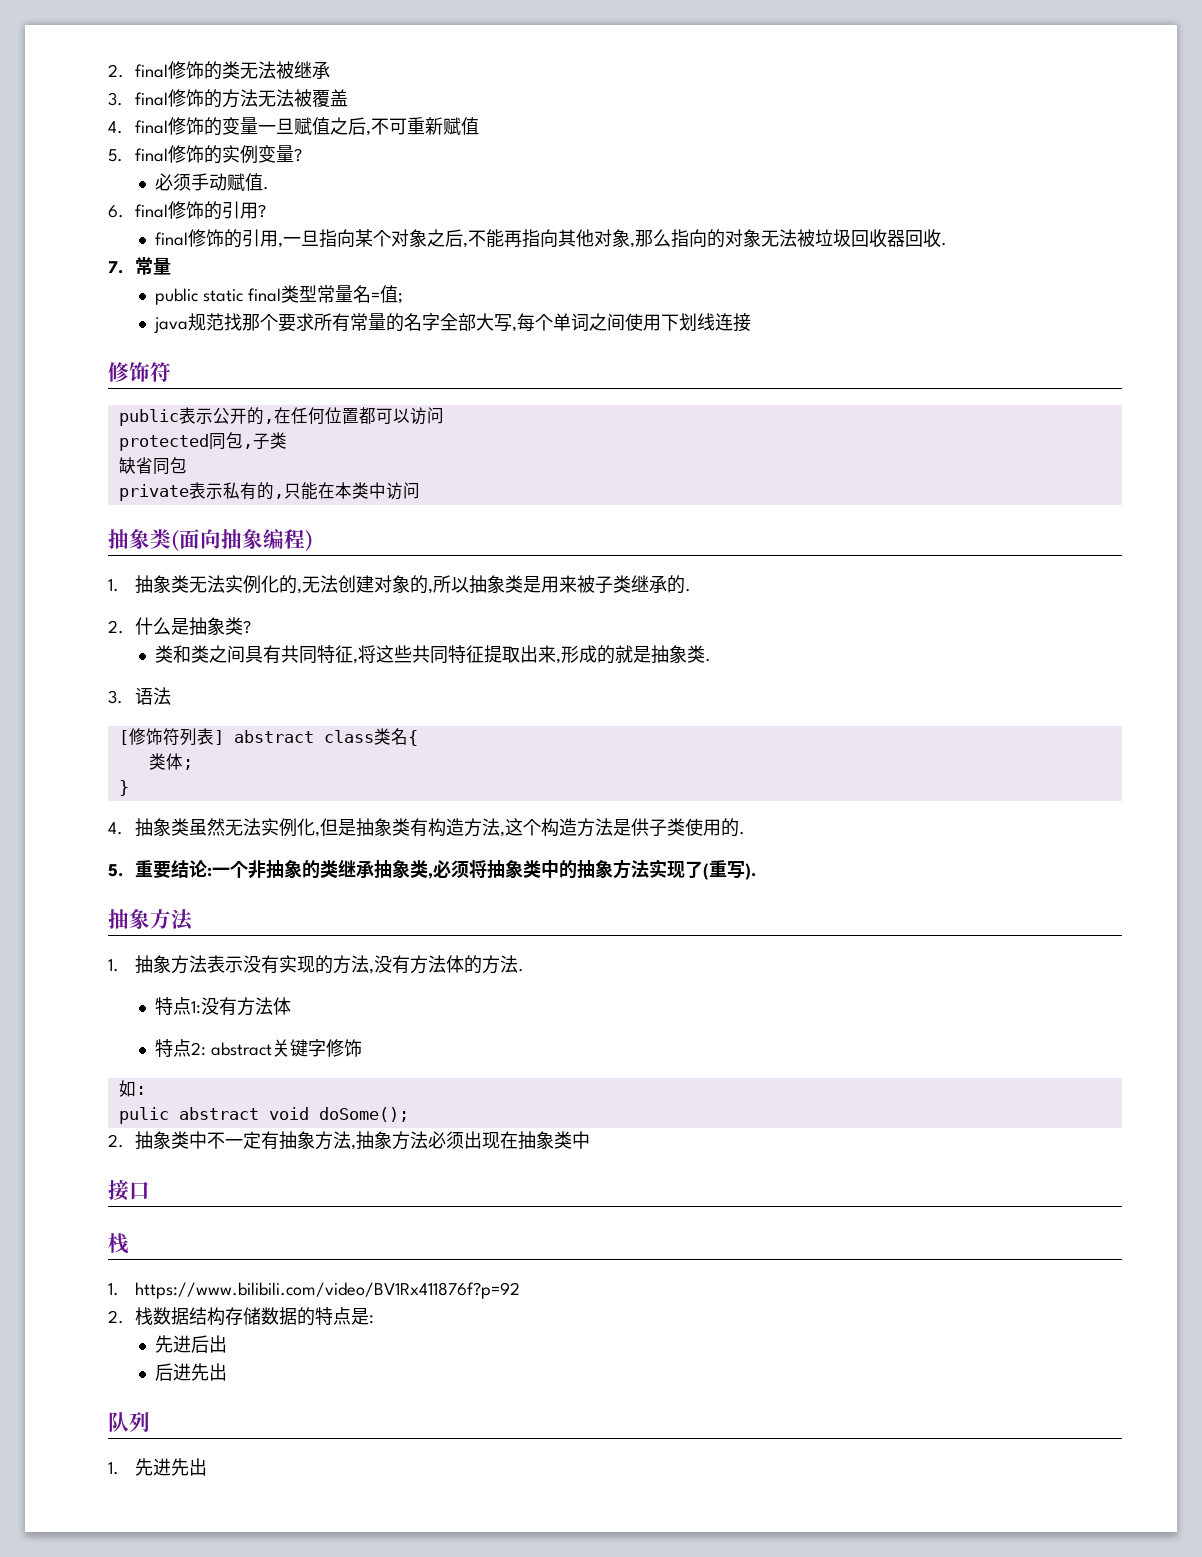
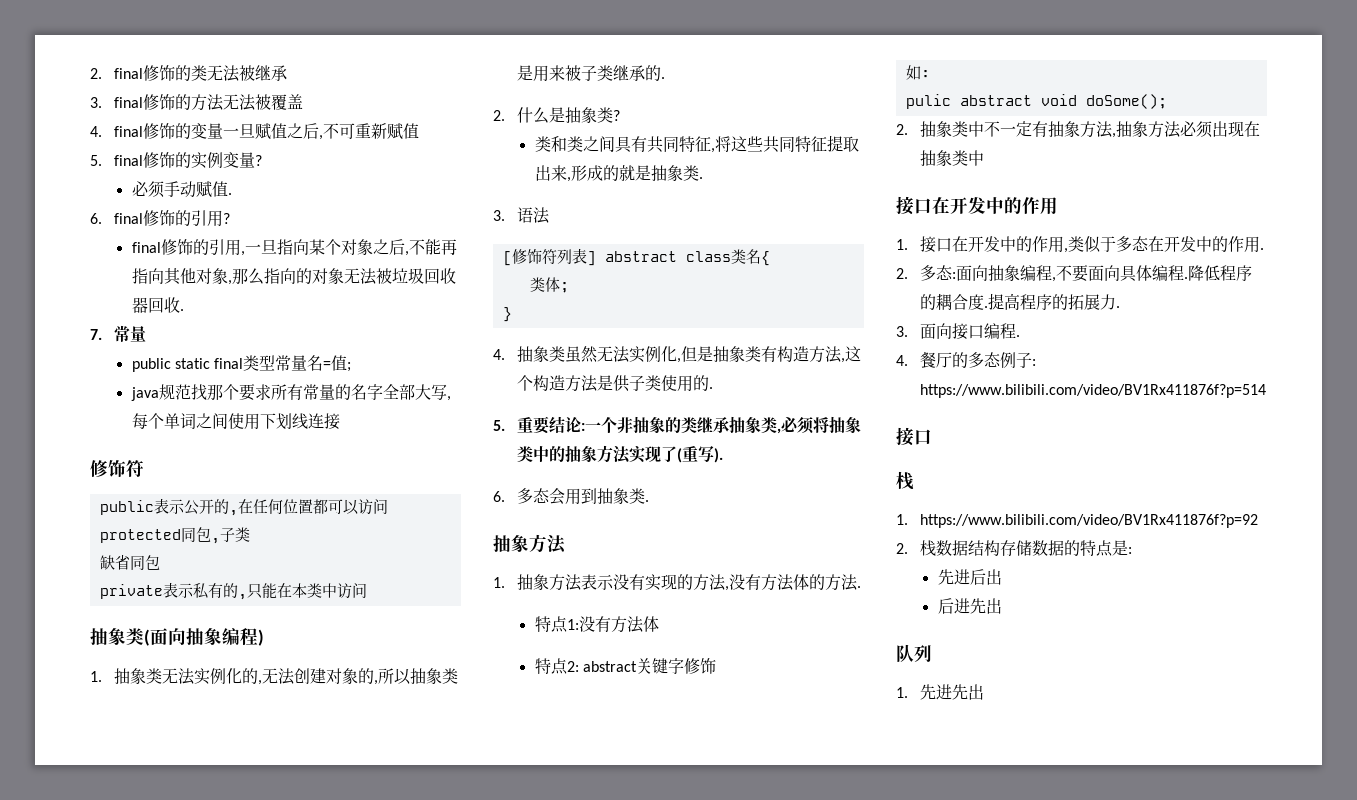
(757, 871) none -> [493,488,650,505] // 6.多态会用到抽象类.
(591, 1140) none -> [896,196,1058,215] [896,236,1265,253] [896,265,1253,282] [920,293,1121,310] [896,323,1021,340] [896,351,1037,368] [920,384,1267,398] // 接口在开发中的作用 // 1.接口在开发中的作用,类似于多态在开发中的作用. // 2.多态:面向抽象编程,不要面向具体编程.降低程序的耦合度.提高程序的拓展力. // 3.面向接口编程. // 4.餐厅的多态例子: https://www.bilibili.com/video/BV1Rx411876f?p=514

